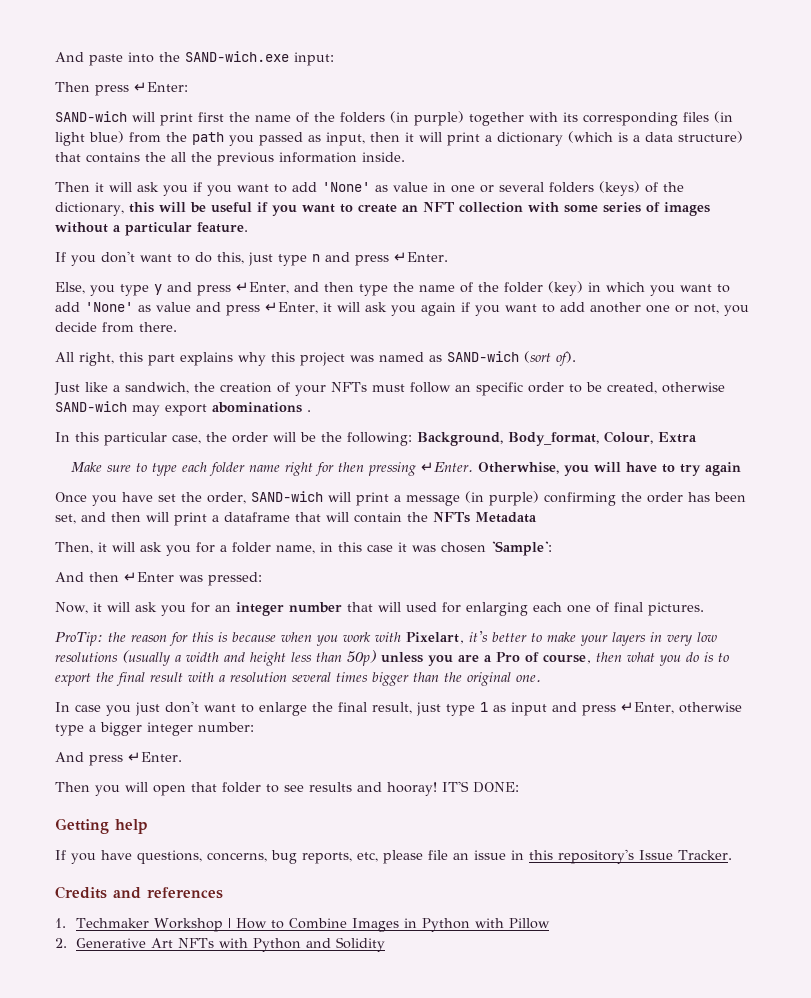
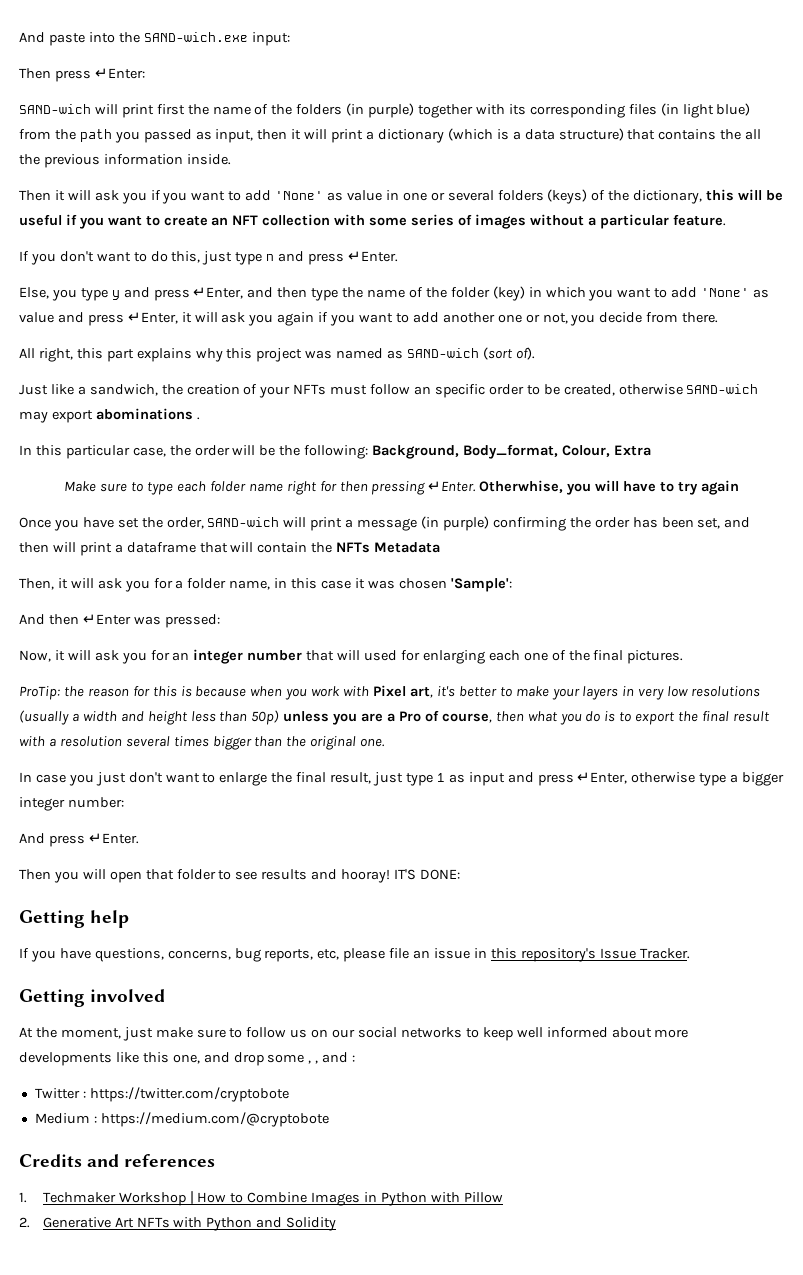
(609, 607) none -> [568,650,590,661] the
[406,632,464,644] Pixelart, -> [373,685,433,698] Pixel art,
(732, 855) none -> [19,989,166,1007] [19,1027,689,1041] [19,1052,356,1066] [34,1087,289,1102] [34,1112,329,1127] // Getting involved // At the moment, just make sure to follow us on our social networks to keep well informed about more developments like this one, and drop some , , and : // Twitter : https://twitter.com/cryptobote // Medium : https://medium.com/@cryptobote

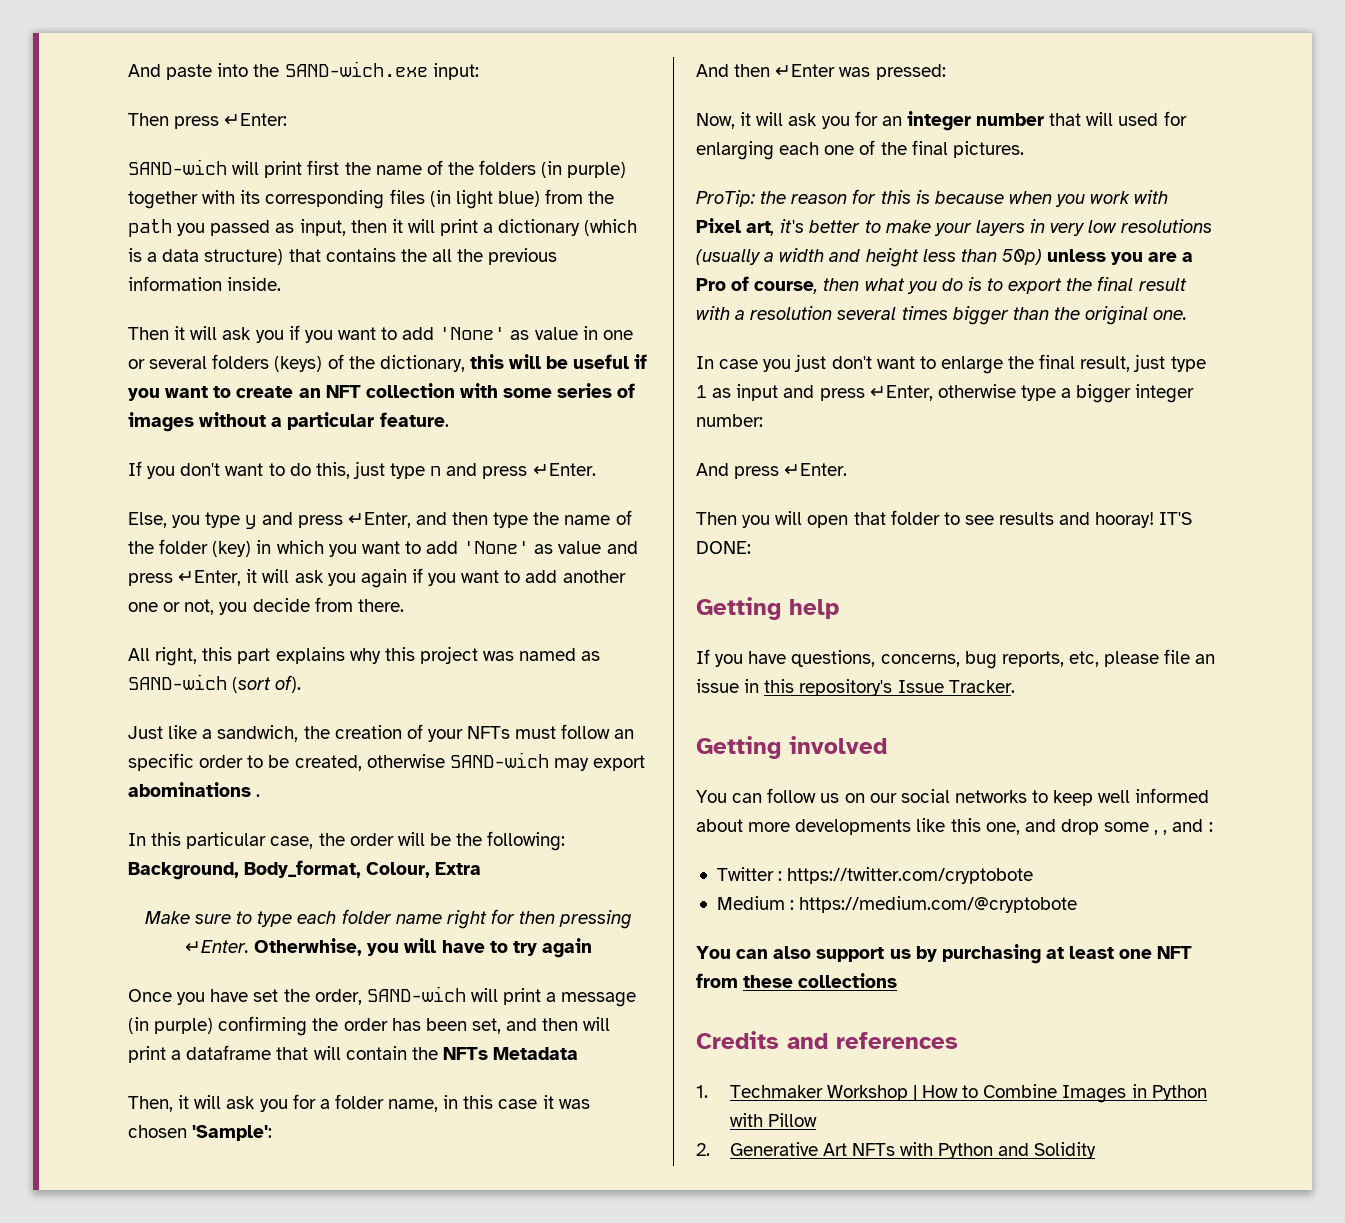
[19,1027,243,1041] At the moment, just make sure to -> [696,790,763,803] You can
(329, 1119) none -> [696,944,1193,964] [696,973,898,988] // You can also support us by purchasing at least one NFT from these collections

